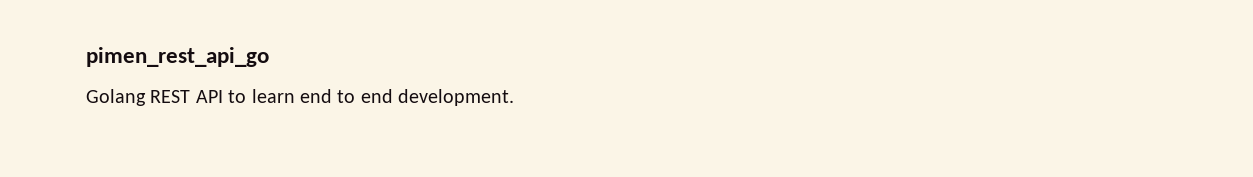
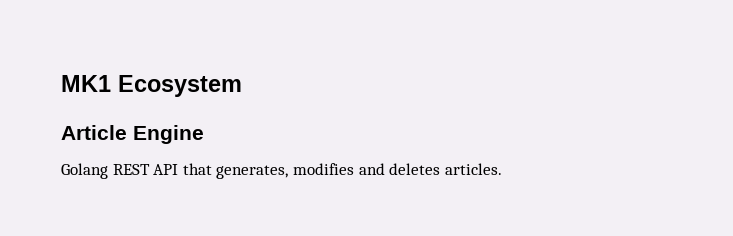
[86,47,269,67] pimen_rest_api_go -> [61,75,242,97] [61,125,204,144] MK1 Ecosystem // Article Engine
[228,89,515,106] to learn end to end development. -> [182,163,502,179] that generates, modifies and deletes articles.

